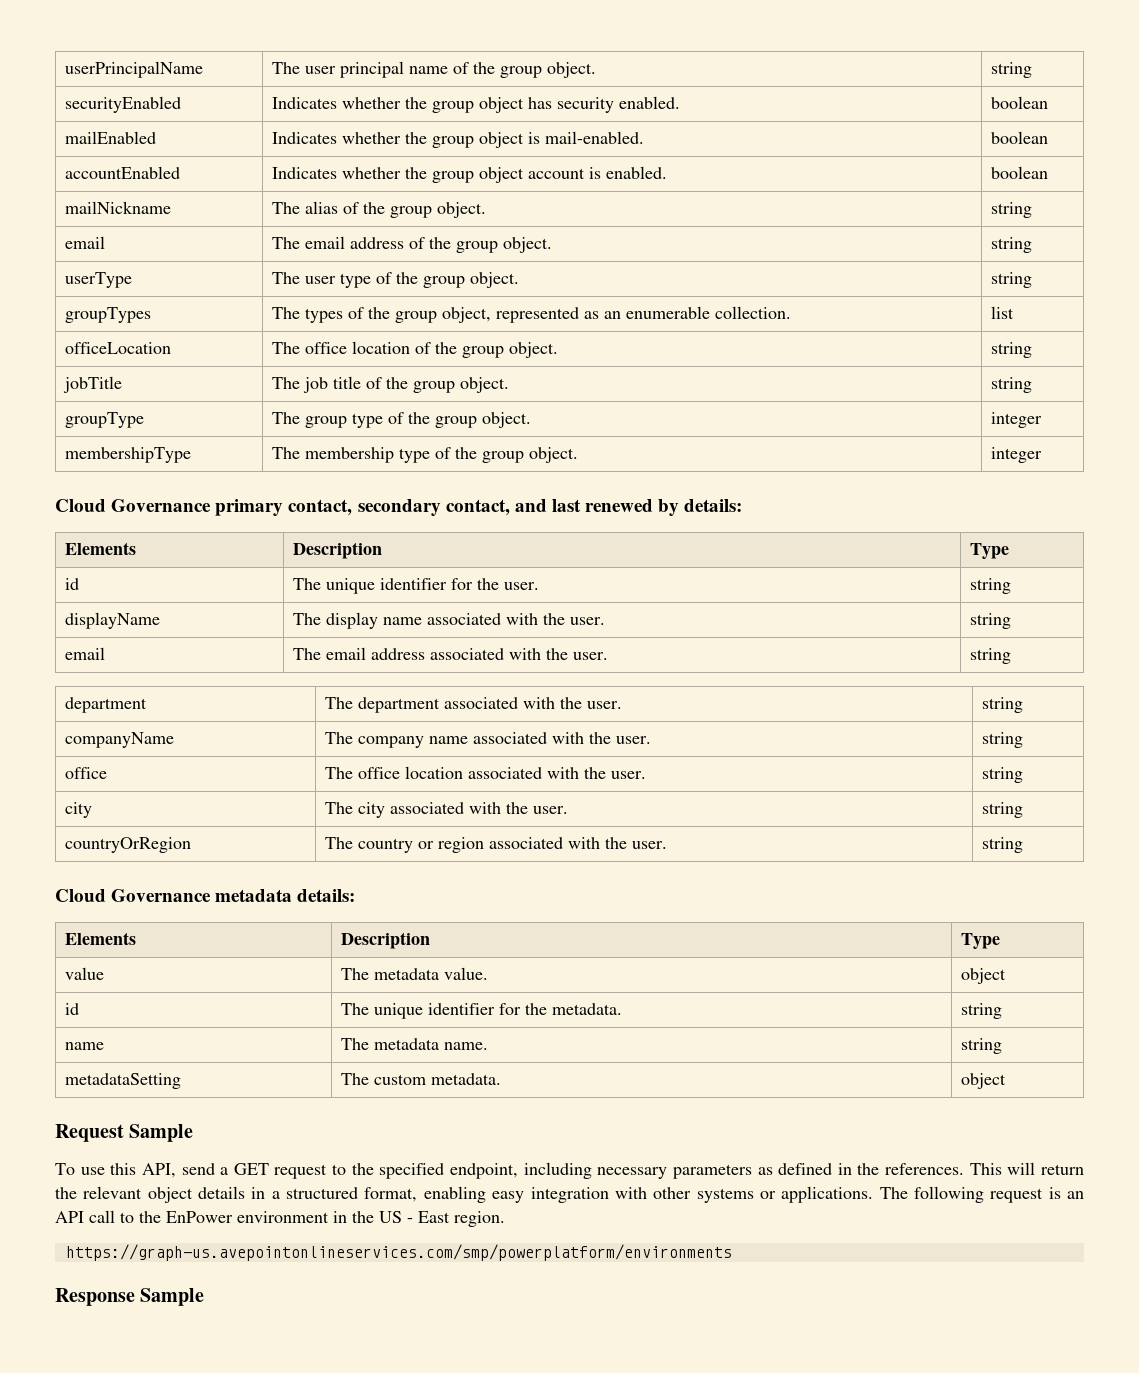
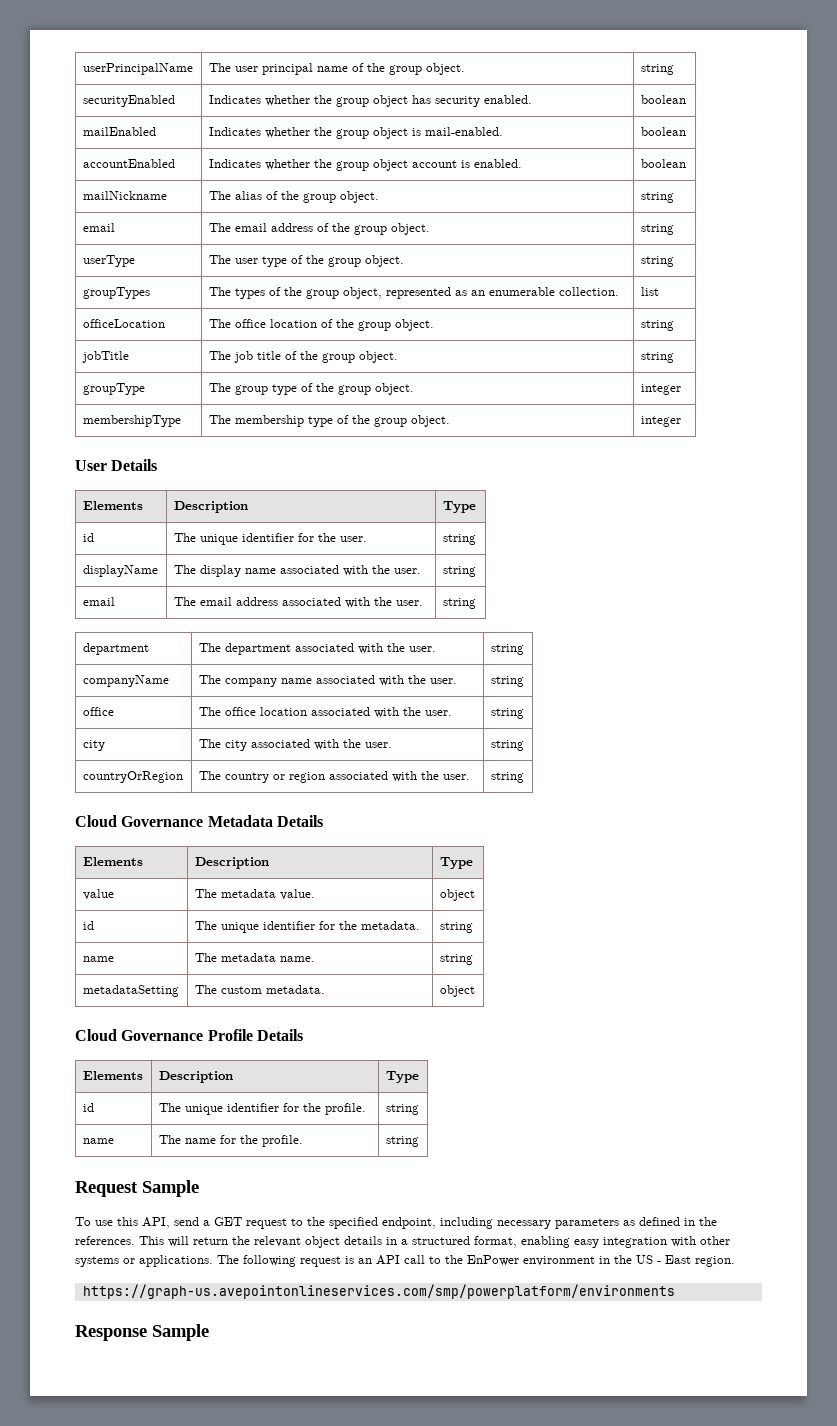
[55,499,743,516] Cloud Governance primary contact, secondary contact, and last renewed by details: -> [75,459,158,471] User Details
[215,889,356,902] metadata details: -> [207,815,323,827] Metadata Details
(1007, 1081) none -> [75,1029,303,1041] [82,1071,143,1080] [158,1071,233,1083] [385,1071,419,1083] [82,1103,94,1112] [158,1103,366,1115] [385,1104,419,1115] [82,1138,114,1144] [158,1135,303,1147] [385,1136,419,1147] // Cloud Governance Profile Details // Elements | Description | Type // id | The unique identifier for the profile. | string // name | The name for the profile. | string

